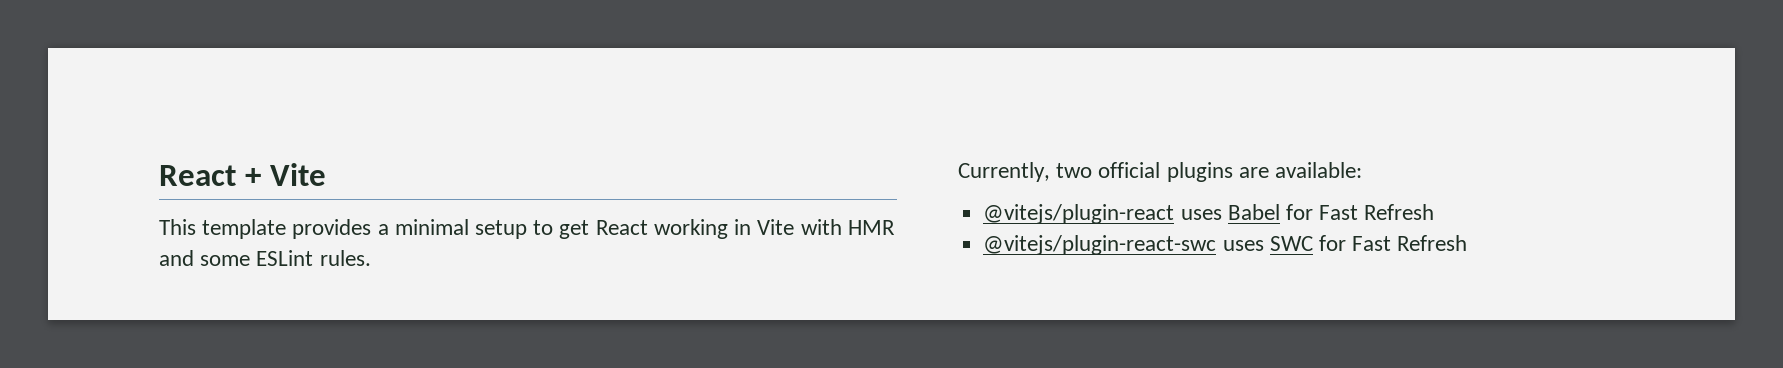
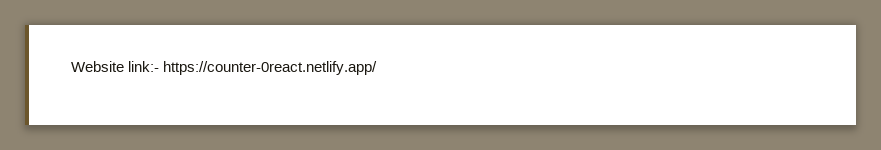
[159,163,326,186] [159,219,895,239] [159,250,371,266] [958,162,1363,182] [983,204,1435,224] [983,235,1468,255] React + Vite // This template provides a minimal setup to get React working in Vite with HMR and some ESLint rules. // Currently, two official plugins are available: // @vitejs/plugin-react uses Babel for Fast Refresh // @vitejs/plugin-react-swc uses SWC for Fast Refresh -> [71,61,378,75] Website link:- https://counter-0react.netlify.app/

